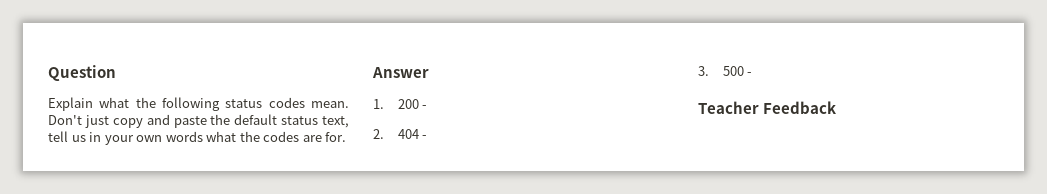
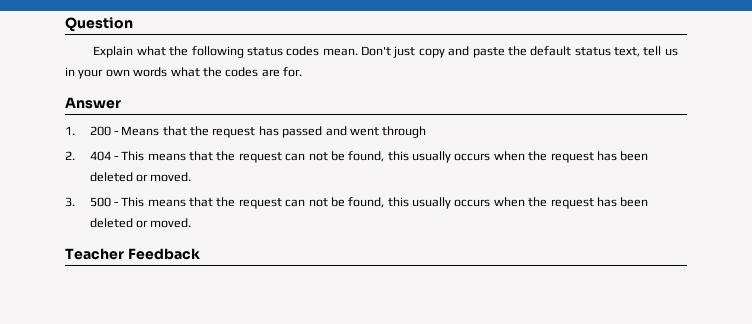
[373,129,428,139] [698,66,753,76] // 2. 404 - // 3. 500 - -> [121,126,427,138] [65,151,649,163] [89,172,192,182] [65,197,649,209] [89,218,192,228] Means that the request has passed and went through // 2. 404 - This means that the request can not be found, this usually occurs when the request has been deleted or moved. // 3. 500 - This means that the request can not be found, this usually occurs when the request has been deleted or moved.

